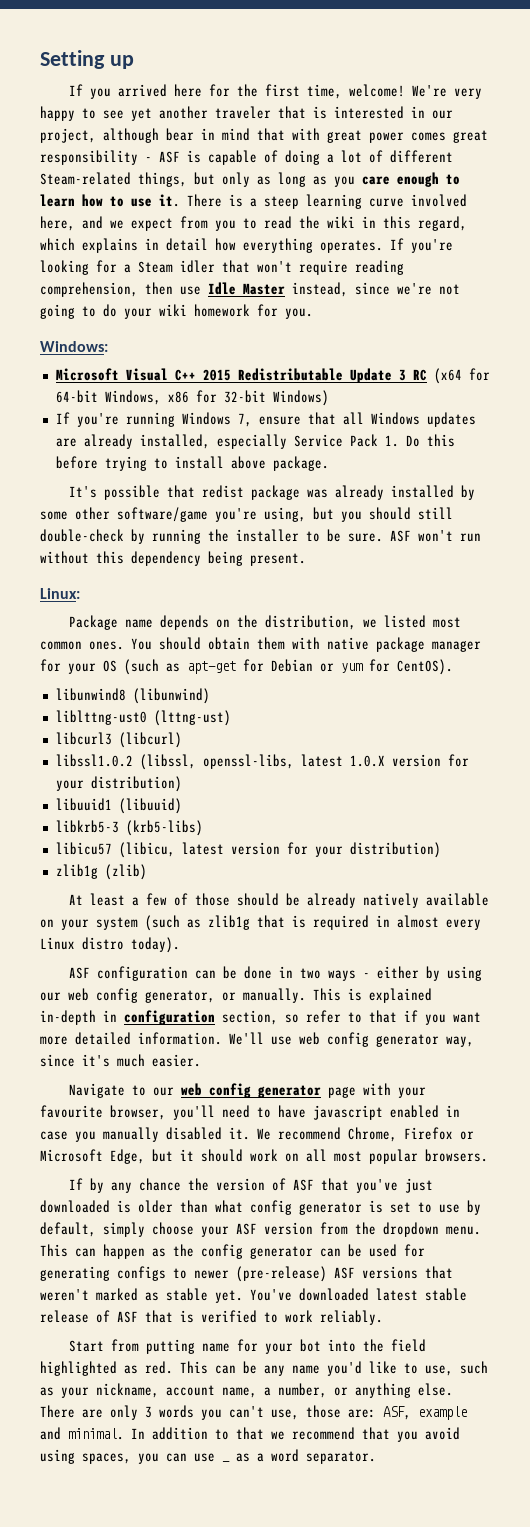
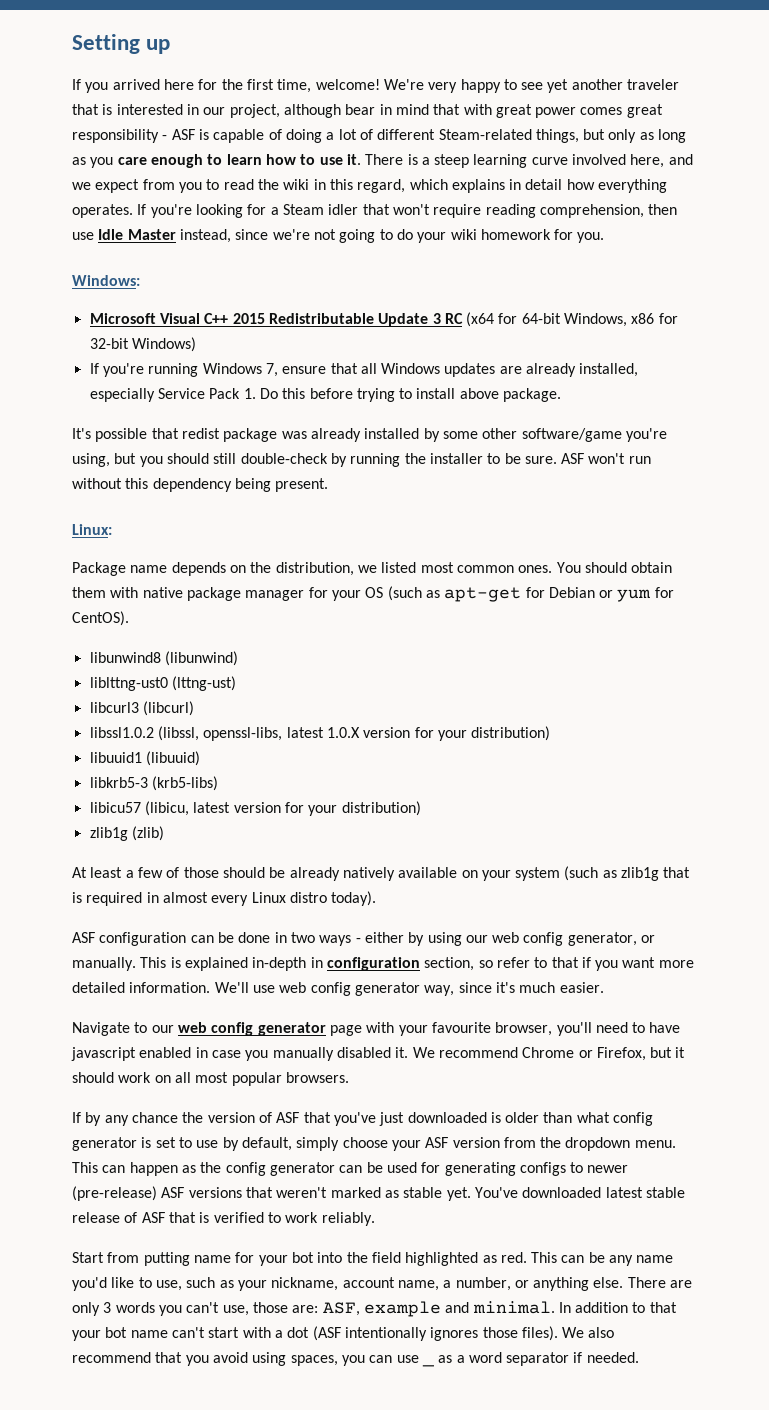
[348,1127,474,1142] [40,1149,145,1164] Chrome, Firefox or Microsoft Edge, -> [522,1047,646,1061] Chrome or Firefox,
[271,1431,285,1440] we -> [72,1326,615,1341] your bot name can't start with a dot (ASF intentionally ignores those files). We also
[306,1451,376,1464] separator. -> [506,1352,639,1366] separator if needed.

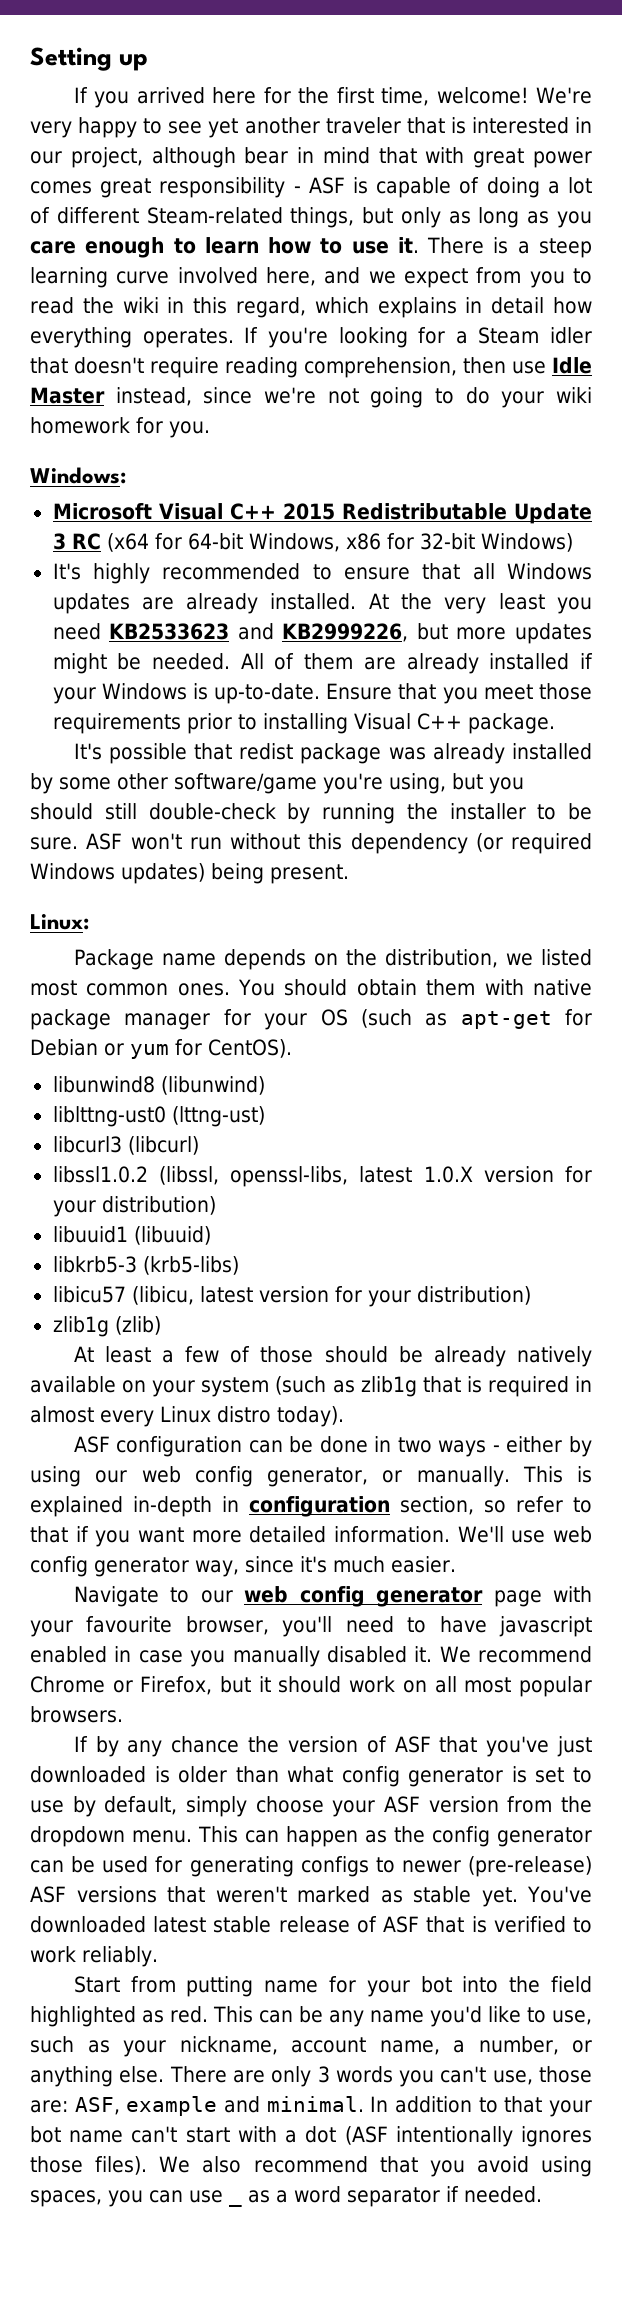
[392,204,430,215] won't -> [74,357,144,374] doesn't
[89,363,278,377] If you're running Windows 7, -> [52,563,332,584] It's highly recommended to
[579,363,639,377] [89,388,499,402] installed, especially Service Pack 1. Do this before trying to install above -> [270,593,592,614] [52,623,592,644] [52,653,594,674] [52,683,592,704] [52,713,462,734] installed. At the very least you need KB2533623 and KB2999226, but more updates might be needed. All of them are already installed if your Windows is up-to-date. Ensure that you meet those requirements prior to installing Visual C++
(232, 485) none -> [475,833,592,854] [30,863,205,884] (or required Windows updates)

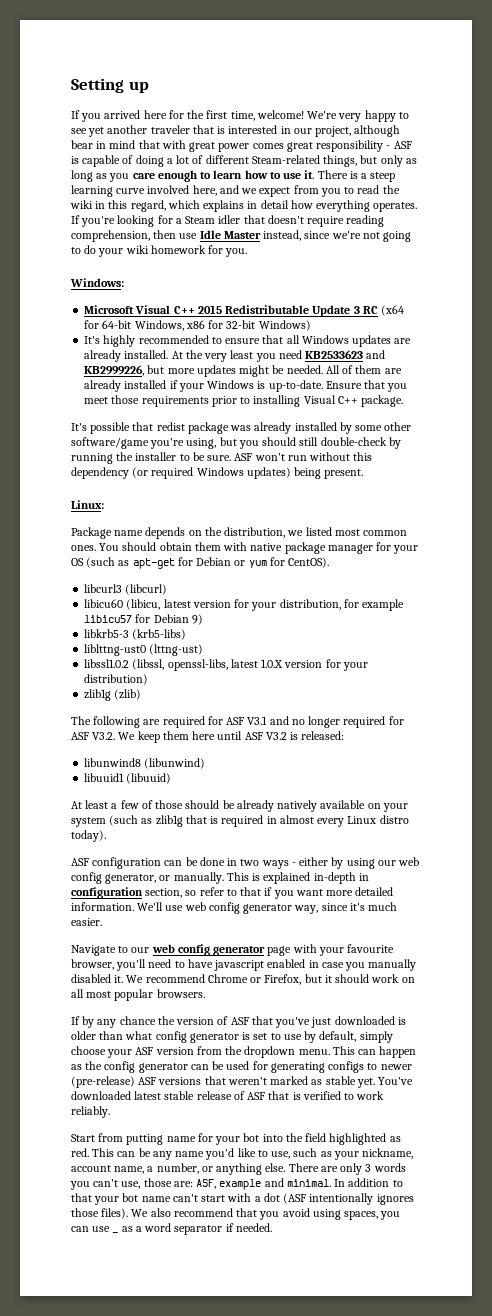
[52,1076,265,1095] libunwind8 (libunwind) -> [84,584,168,595] [84,599,405,611] [84,614,203,625] [84,629,187,640] libcurl3 (libcurl) // libicu60 (libicu, latest version for your distribution, for example libicu57 for Debian 9) // libkrb5-3 (krb5-libs)
[52,1136,199,1155] // libcurl3 (libcurl) -> (204, 650) none
[52,1226,211,1245] [52,1256,239,1275] [52,1286,531,1307] [52,1316,161,1337] libuuid1 (libuuid) // libkrb5-3 (krb5-libs) // libicu57 (libicu, latest version for your distribution) // zlib1g (zlib) -> [84,689,142,701] [71,716,404,728] [71,731,345,743] [84,758,206,769] [84,773,172,784] zlib1g (zlib) // The following are required for ASF V3.1 and no longer required for ASF V3.2. We keep them here until ASF V3.2 is released: // libunwind8 (libunwind) // libuuid1 (libuuid)

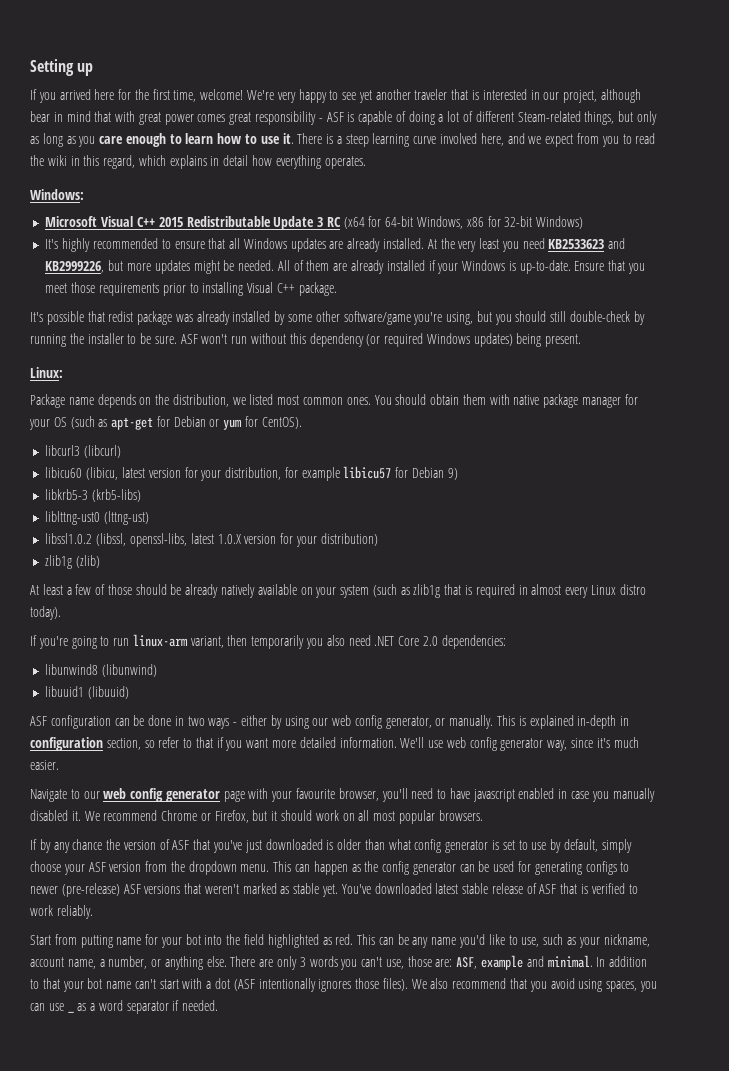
[71,215,385,227] [71,230,412,242] [71,245,248,257] If you're looking for a Steam idler that doesn't require reading comprehension, then use Idle Master instead, since we're not going to do your wiki homework for you. -> (366, 162) none
[71,716,404,728] [71,731,345,743] [84,758,206,769] [84,773,172,784] // The following are required for ASF V3.1 and no longer required for ASF V3.2. We keep them here until ASF V3.2 is released: // libunwind8 (libunwind) // libuuid1 (libuuid) -> (101, 561) none
(106, 836) none -> [30,634,506,649] [45,664,158,677] [45,686,130,699] // If you're going to run linux-arm variant, then temporarily you also need .NET Core 2.0 dependencies: // libunwind8 (libunwind) // libuuid1 (libuuid)

